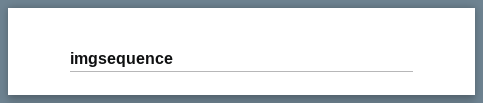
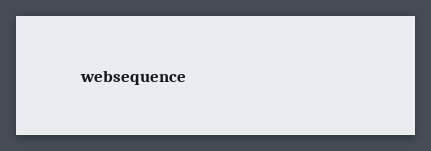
[70,52,173,67] imgsequence -> [80,70,186,85] websequence

